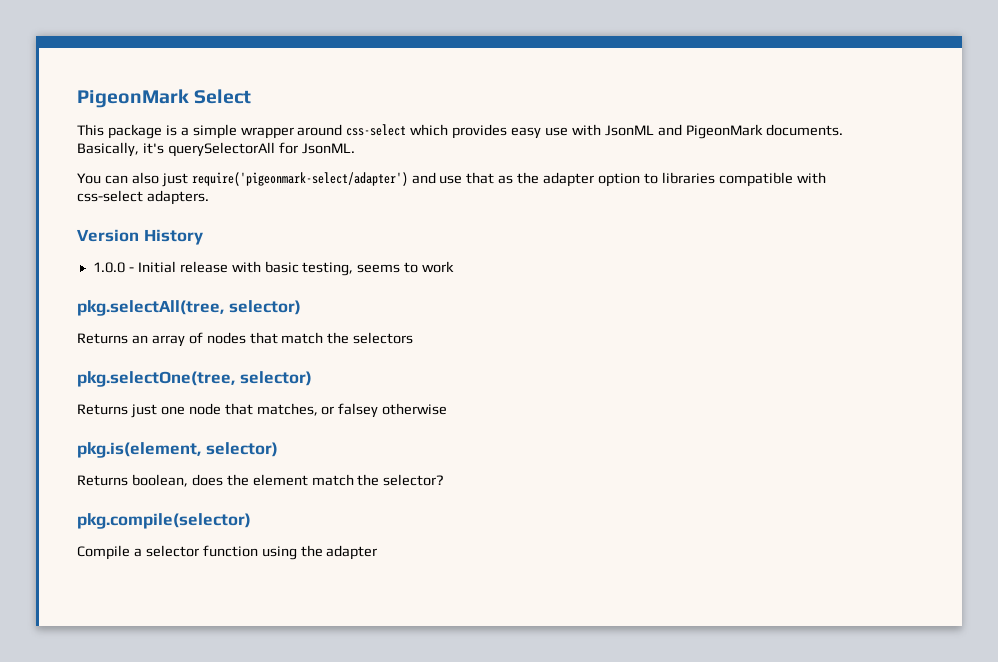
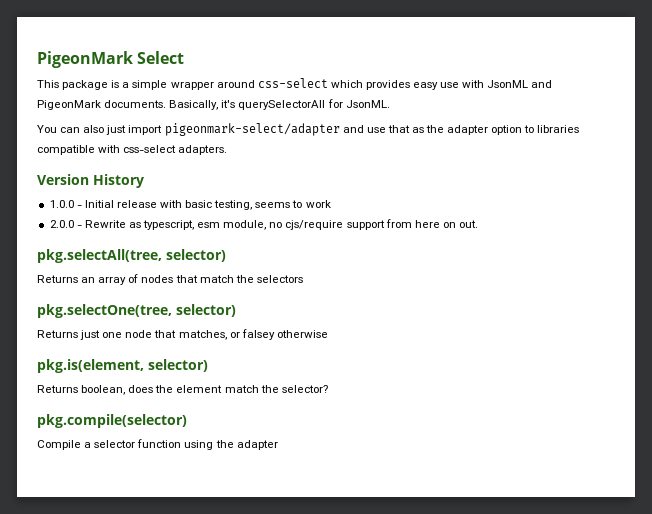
[191,172,408,186] require('pigeonmark-select/adapter') -> [128,123,340,136] import pigeonmark-select/adapter
(455, 267) none -> [49,219,479,230] // 2.0.0 - Rewrite as typescript, esm module, no cjs/require support from here on out.

